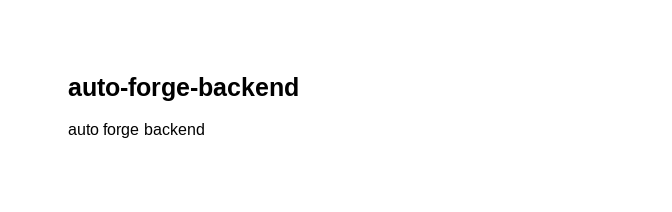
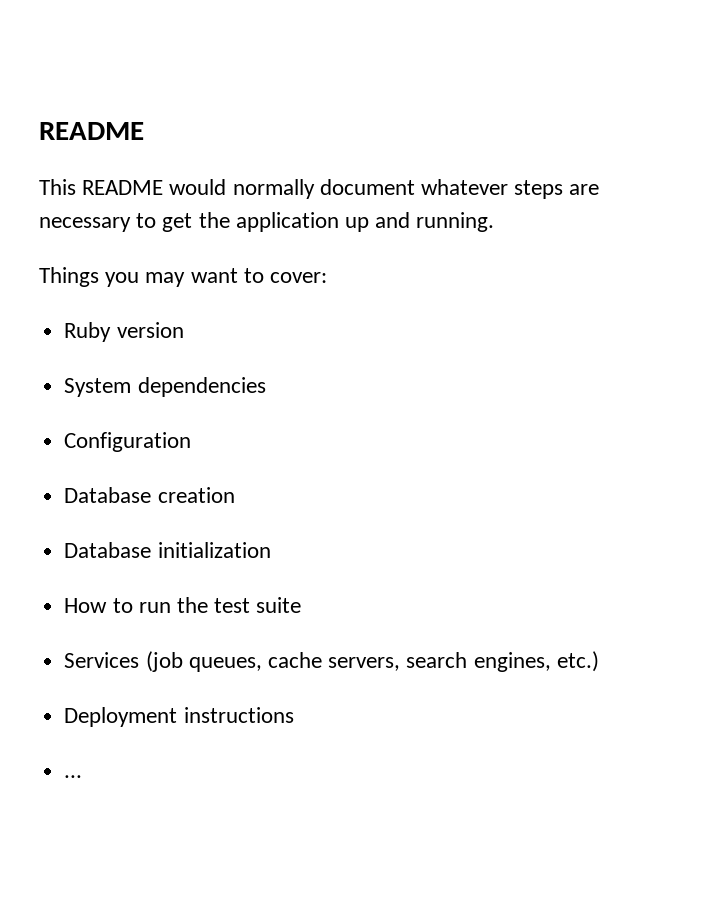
[68,77,299,101] [68,123,205,138] auto-forge-backend // auto forge backend -> [39,122,144,140] [39,179,600,199] [39,212,495,232] [39,267,328,287] [64,322,184,342] [64,377,266,397] [64,432,192,452] [64,487,235,503] [64,542,271,558] [64,597,302,613] [64,651,599,672] [64,707,294,727] [64,775,83,778] README // This README would normally document whatever steps are necessary to get the application up and running. // Things you may want to cover: // Ruby version // System dependencies // Configuration // Database creation // Database initialization // How to run the test suite // Services (job queues, cache servers, search engines, etc.) // Deployment instructions // ...

